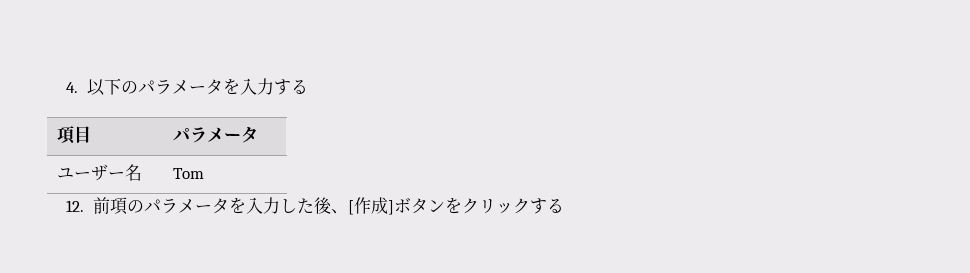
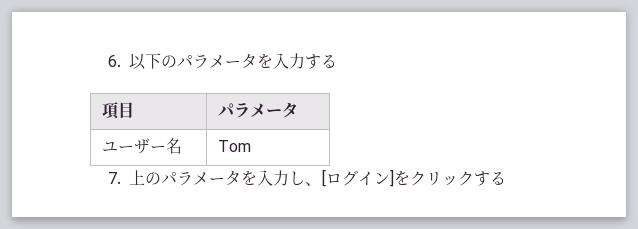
[66,82,79,93] 4. -> [108,55,122,67] 6.
[66,197,127,215] 12.前項 -> [108,170,146,185] 7.上
[296,197,445,215] た後、[作成]ボタン -> [305,169,395,187] 、[ログイン]

